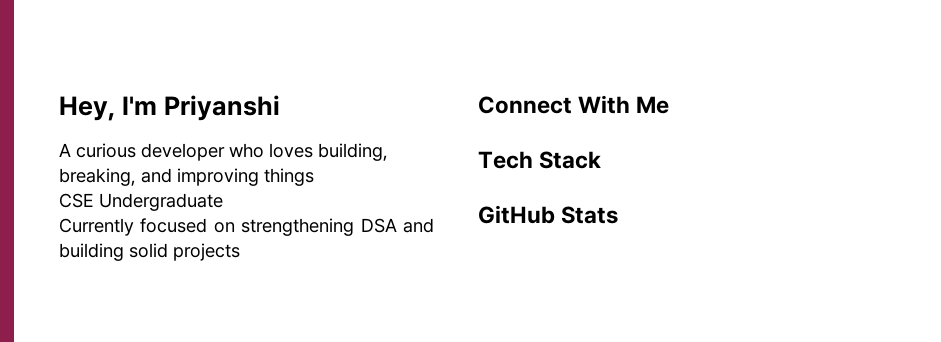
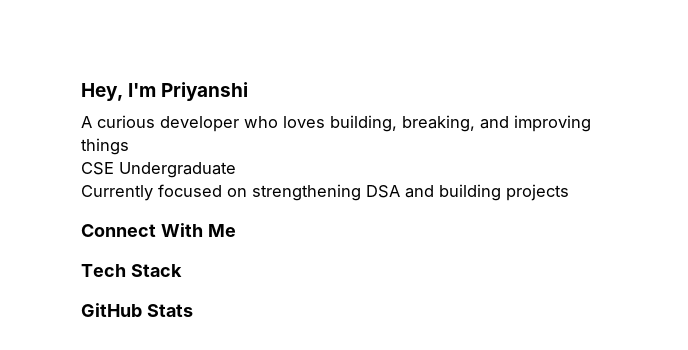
[129,243,168,258] solid -> (501, 192) none

